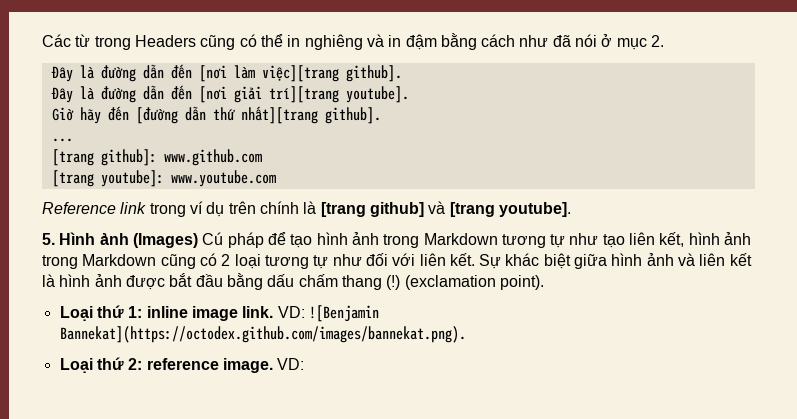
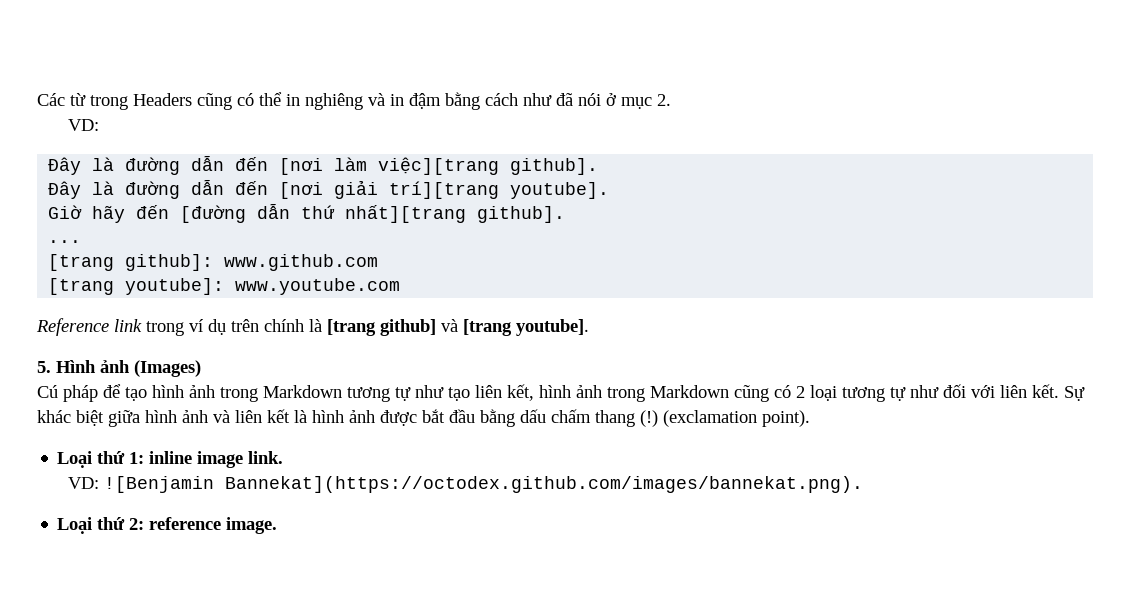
(665, 41) none -> [68,119,100,131] // VD:
(198, 240) none -> (201, 368) //
(274, 312) none -> (284, 457) //
[277,358,305,370] VD: -> (278, 525) none

